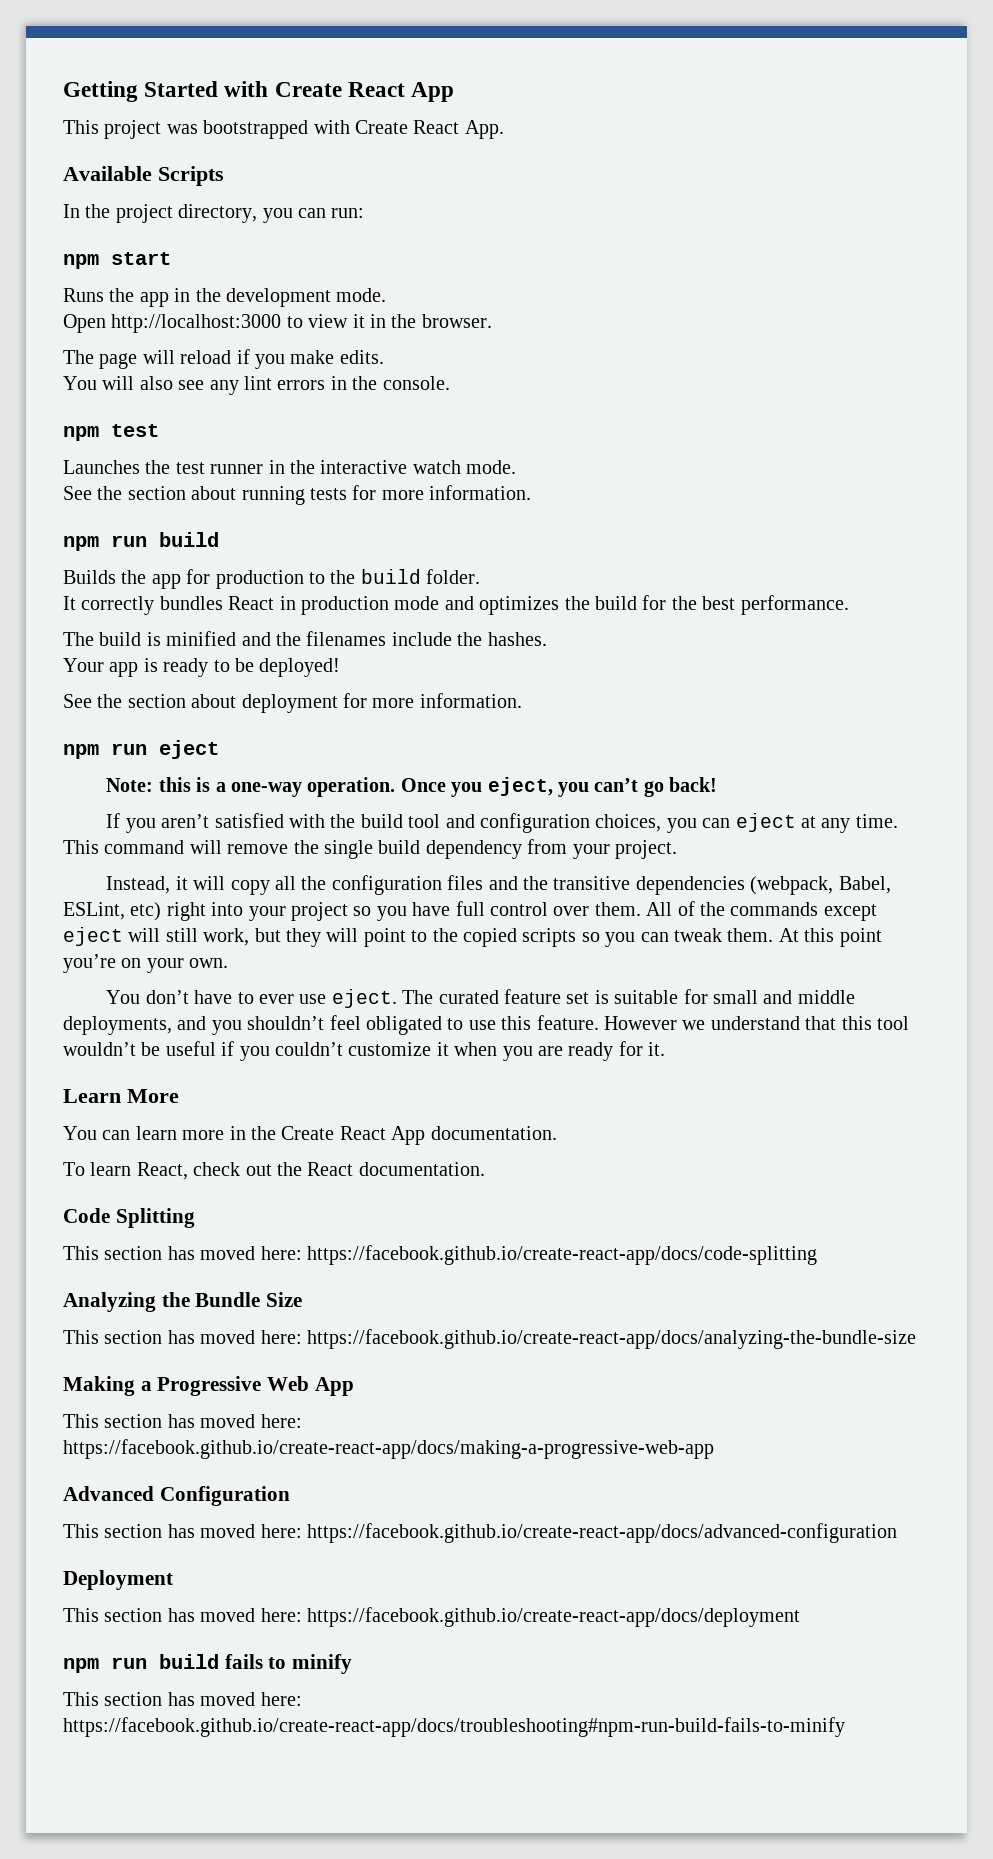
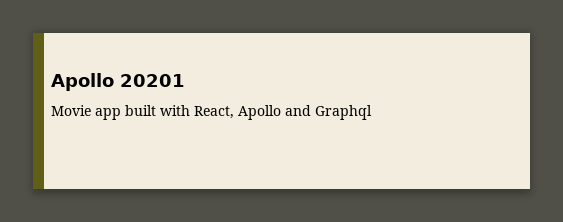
[63,81,455,102] [63,120,504,139] [63,166,224,186] [63,204,365,223] [63,252,171,269] [63,288,387,307] [63,314,492,333] [63,349,384,369] [63,376,450,395] [63,424,159,441] [63,460,517,474] [63,485,532,505] [63,532,219,551] [63,569,481,589] [63,595,849,615] [63,631,547,646] [63,658,341,677] [63,693,522,713] [63,740,219,759] [106,777,718,797] [106,813,898,833] [63,839,677,859] [106,875,891,895] [63,901,877,921] [63,927,882,947] [63,954,229,973] [106,989,855,1008] [63,1015,909,1035] [63,1041,666,1061] [63,1089,179,1103] [63,1126,557,1145] [63,1162,485,1180] [63,1208,195,1228] [63,1245,817,1265] [63,1292,303,1312] [63,1329,916,1349] [63,1376,354,1396] [63,1414,302,1428] [63,1439,714,1459] [63,1486,290,1506] [63,1523,897,1543] [63,1570,173,1590] [63,1607,800,1627] [63,1654,353,1674] [63,1692,302,1706] [63,1717,845,1737] Getting Started with Create React App // This project was bootstrapped with Create React App. // Available Scripts // In the project directory, you can run: // npm start // Runs the app in the development mode. // Open http://localhost:3000 to view it in the browser. // The page will reload if you make edits. // You will also see any lint errors in the console. // npm test // Launches the test runner in the interactive watch mode. // See the section about running tests for more information. // npm run build // Builds the app for production to the build folder. // It correctly bundles React in production mode and optimizes the build for the best performance. // The build is minified and the filenames include the hashes. // Your app is ready to be deployed! // See the section about deployment for more information. // npm run eject // Note: this is a one-way operation. Once you eject, you can’t go back! // If you aren’t satisfied with the build tool and configuration choices, you can eject at any time. This command will remove the single build dependency from your project. // Instead, it will copy all the configuration files and the transitive dependencies (webpack, Babel, ESLint, etc) right into your project so you have full control over them. All of the commands except eject will still work, but they will point to the copied scripts so you can tweak them. At this point you’re on your own. // You don’t have to ever use eject. The curated feature set is suitable for small and middle deployments, and you shouldn’t feel obligated to use this feature. However we understand that this tool wouldn’t be useful if you couldn’t customize it when you are ready for it. // Learn More // You can learn more in the Create React App documentation. // To learn React, check out the React documentation. // Code Splitting // This section has moved here: https://facebook.github.io/create-react-app/docs/code-splitting // Analyzing the Bundle Size // This section has moved here: https://facebook.github.io/create-react-app/docs/analyzing-the-bundle-size // Making a Progressive Web App // This section has moved here: https://facebook.github.io/create-react-app/docs/making-a-progressive-web-app // Advanced Configuration // This section has moved here: https://facebook.github.io/create-react-app/docs/advanced-configuration // Deployment // This section has moved here: https://facebook.github.io/create-react-app/docs/deployment // npm run build fails to minify // This section has moved here: https://facebook.github.io/create-react-app/docs/troubleshooting#npm-run-build-fails-to-minify -> [51,73,185,91] [51,105,372,120] Apollo 20201 // Movie app built with React, Apollo and Graphql

